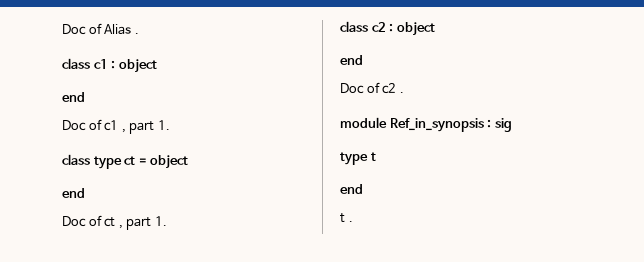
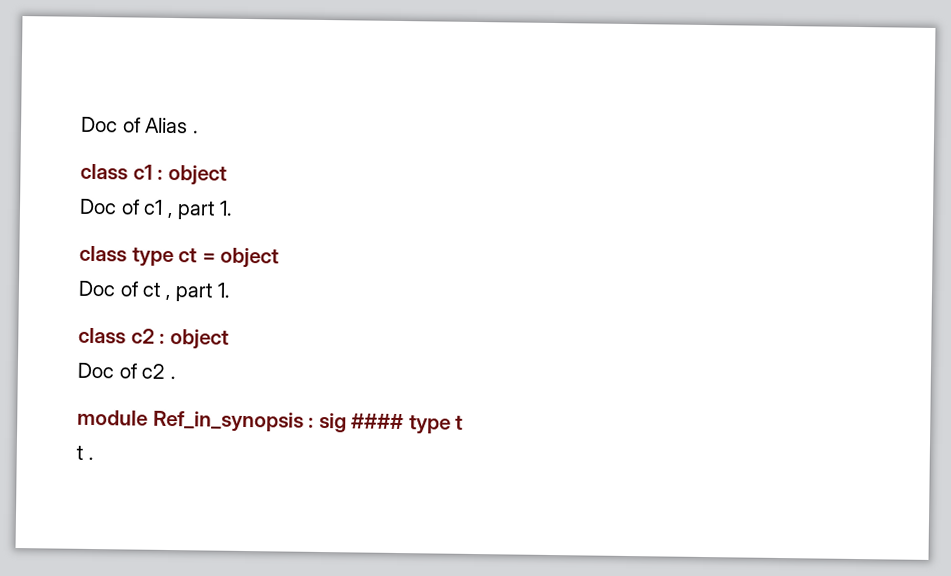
[62,92,85,102] // end -> (227, 175) none
[62,188,85,198] // end -> (280, 258) none
[340,55,363,65] // end -> (229, 339) none
(512, 125) // -> [351,413,405,430] ####
[340,184,363,194] // end -> (464, 422) none

